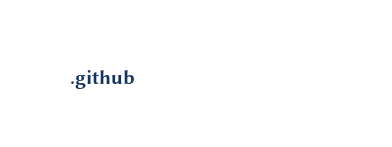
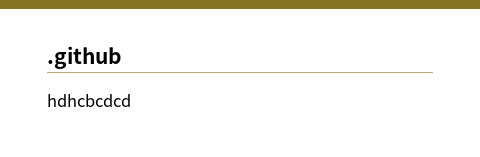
(135, 79) none -> [47,94,131,107] // hdhcbcdcd

